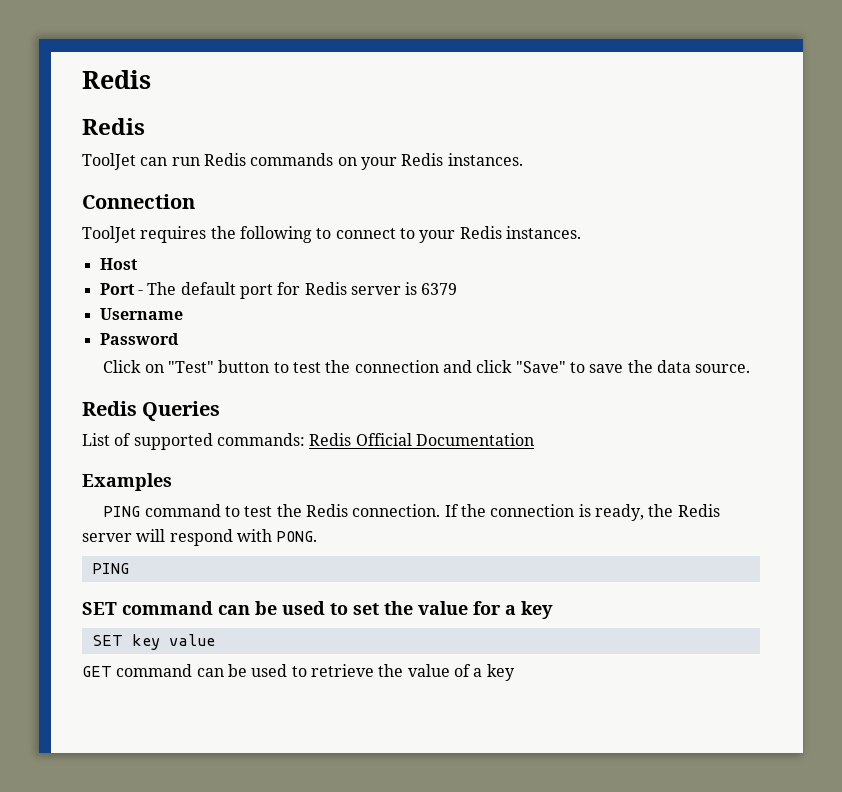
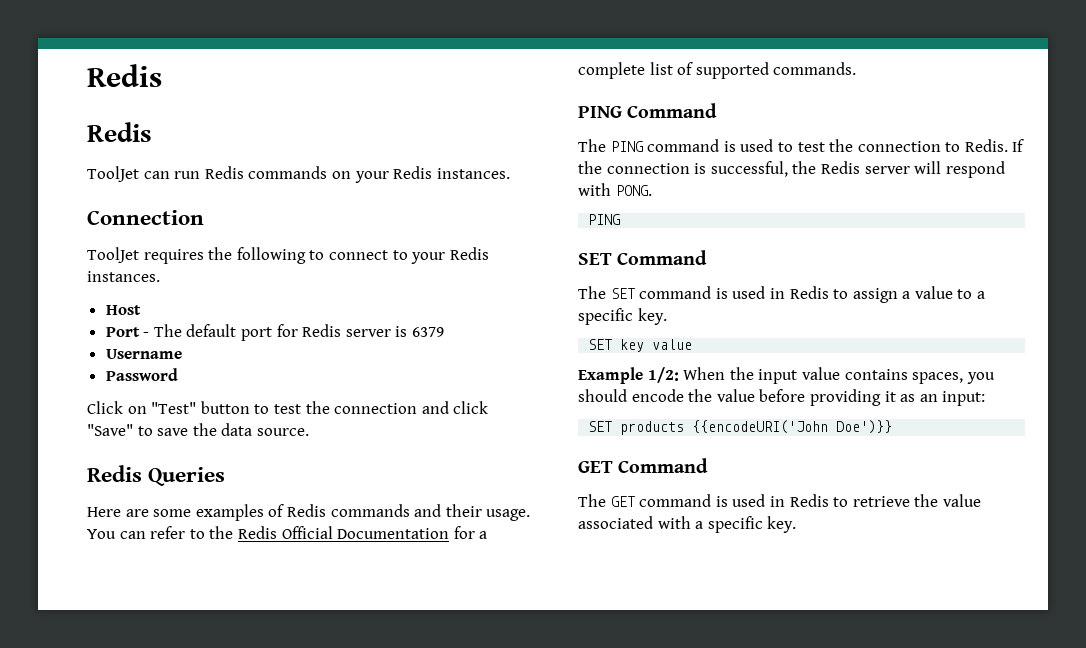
[82,433,534,450] [82,473,172,491] [103,504,441,517] List of supported commands: Redis Official Documentation // Examples // PING command to test the Redis connection. -> [87,504,531,521] [87,526,488,539] [578,62,857,79] [578,103,718,118] [578,139,1008,152] Here are some examples of Redis commands and their usage. You can refer to the Redis Official Documentation for a complete list of supported commands. // PING Command // The PING command is used to test the connection to Redis.
[594,504,644,521] ready, -> [710,161,788,177] successful,
[122,601,553,619] [91,634,215,650] [82,664,515,681] command can be used to set the value for a key // SET key value // GET command can be used to retrieve the value of a key -> [617,250,708,265] [578,286,986,303] [578,308,667,325] [588,339,693,352] [578,367,995,384] [578,389,986,406] [588,420,893,435] [578,458,709,473] [578,494,981,507] [578,516,797,533] Command // The SET command is used in Redis to assign a value to a specific key. // SET key value // Example 1/2: When the input value contains spaces, you should encode the value before providing it as an input: // SET products {{encodeURI('John Doe')}} // GET Command // The GET command is used in Redis to retrieve the value associated with a specific key.

